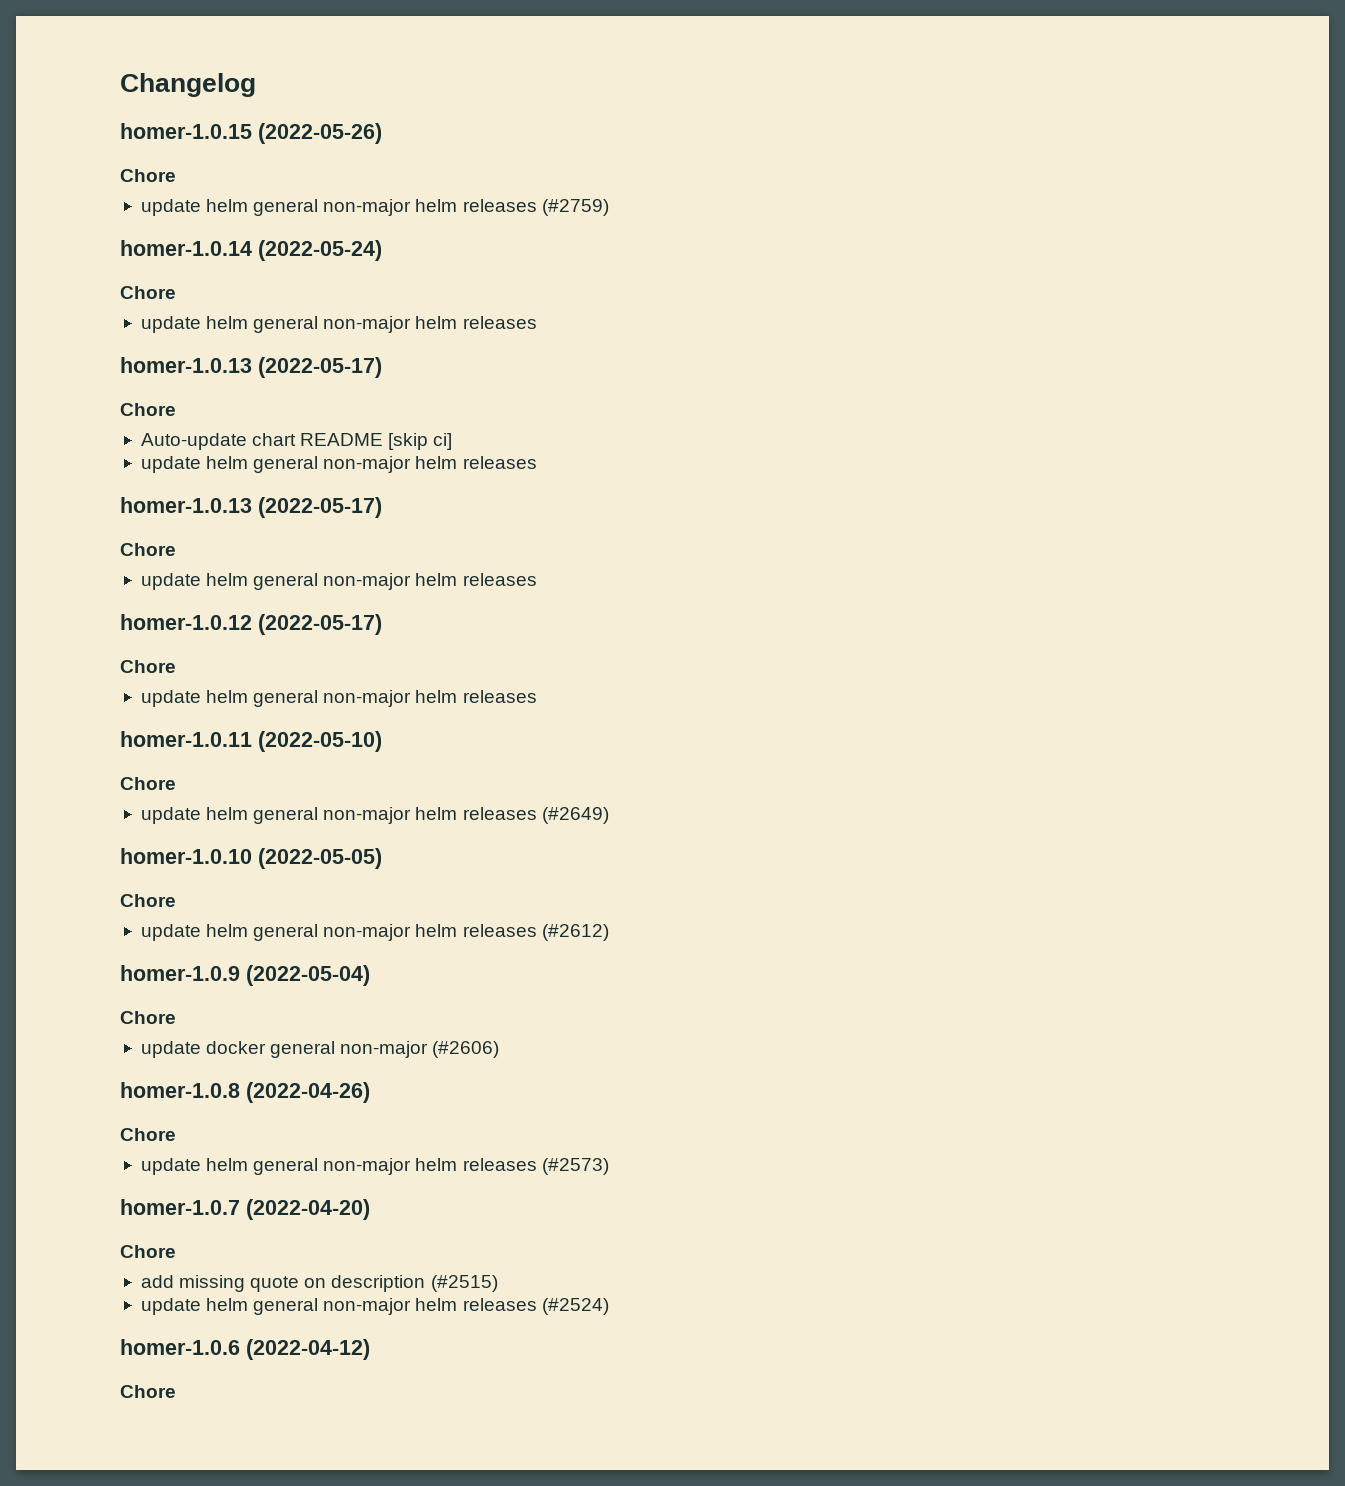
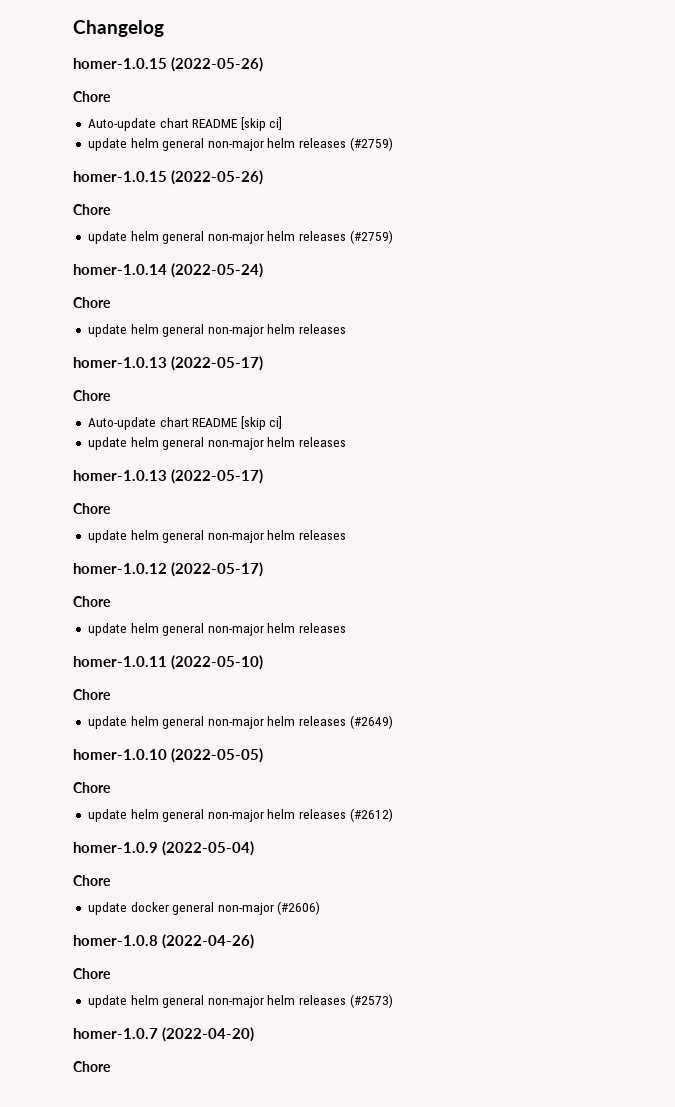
(176, 175) none -> [87,117,283,131] [87,137,393,151] [73,170,264,185] [73,204,111,215] // Auto-update chart README [skip ci] // update helm general non-major helm releases (#2759) // homer-1.0.15 (2022-05-26) // Chore
[140,1275,498,1292] [140,1298,609,1315] [120,1339,370,1360] [120,1385,176,1398] // add missing quote on description (#2515) // update helm general non-major helm releases (#2524) // homer-1.0.6 (2022-04-12) // Chore -> (111, 1066) none

